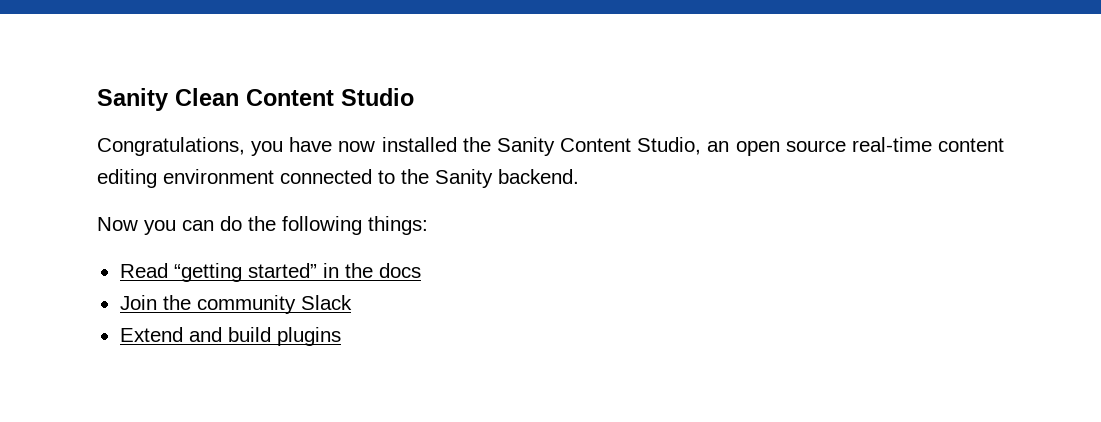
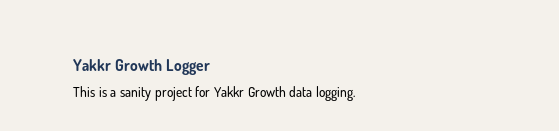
[97,88,414,111] [97,137,1005,156] [97,169,579,188] [97,216,428,235] [119,263,421,282] [119,295,352,314] [119,327,341,346] Sanity Clean Content Studio // Congratulations, you have now installed the Sanity Content Studio, an open source real-time content editing environment connected to the Sanity backend. // Now you can do the following things: // Read “getting started” in the docs // Join the community Slack // Extend and build plugins -> [73,59,211,75] [73,86,355,101] Yakkr Growth Logger // This is a sanity project for Yakkr Growth data logging.

